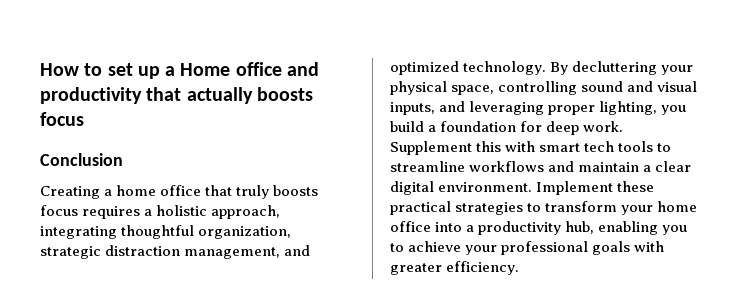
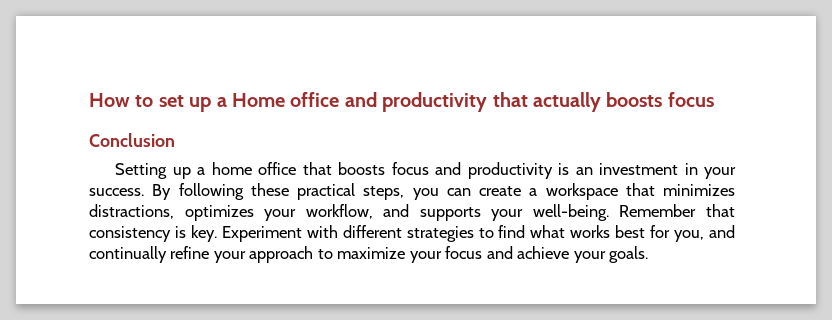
[40,186,100,199] Creating -> [115,163,191,179] Setting up
[236,185,319,199] [40,205,281,219] [40,225,292,239] [40,245,311,259] [390,61,694,75] [390,81,698,95] [390,101,687,115] [390,121,624,135] [390,141,672,155] [390,161,692,172] [390,181,655,195] [390,201,698,215] [390,221,688,235] [390,241,665,255] [390,261,520,275] truly boosts focus requires a holistic approach, integrating thoughtful organization, strategic distraction management, and optimized technology. By decluttering your physical space, controlling sound and visual inputs, and leveraging proper lighting, you build a foundation for deep work. Supplement this with smart tech tools to streamline workflows and maintain a clear digital environment. Implement these practical strategies to transform your home office into a productivity hub, enabling you to achieve your professional goals with greater efficiency. -> [338,162,736,179] [89,183,735,200] [89,204,735,221] [89,225,736,242] [89,246,649,263] boosts focus and productivity is an investment in your success. By following these practical steps, you can create a workspace that minimizes distractions, optimizes your workflow, and supports your well-being. Remember that consistency is key. Experiment with different strategies to find what works best for you, and continually refine your approach to maximize your focus and achieve your goals.

